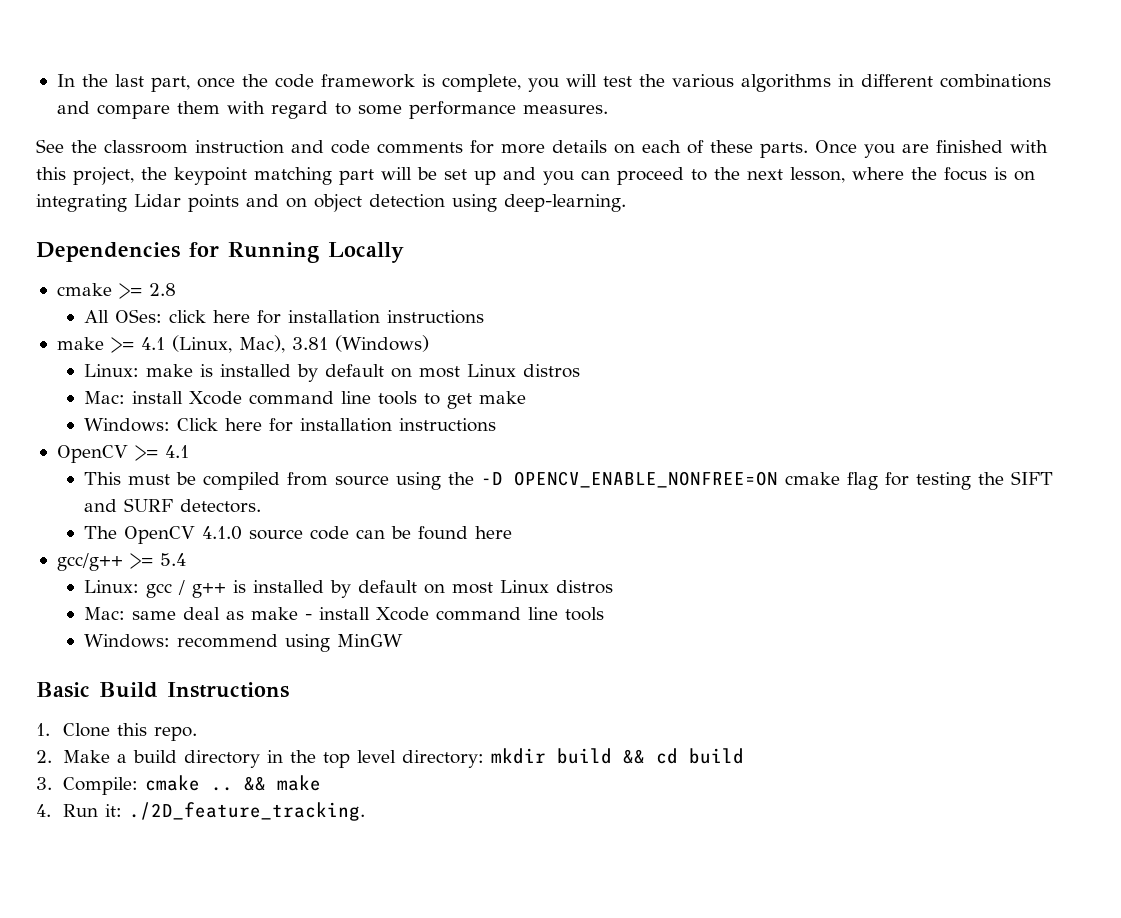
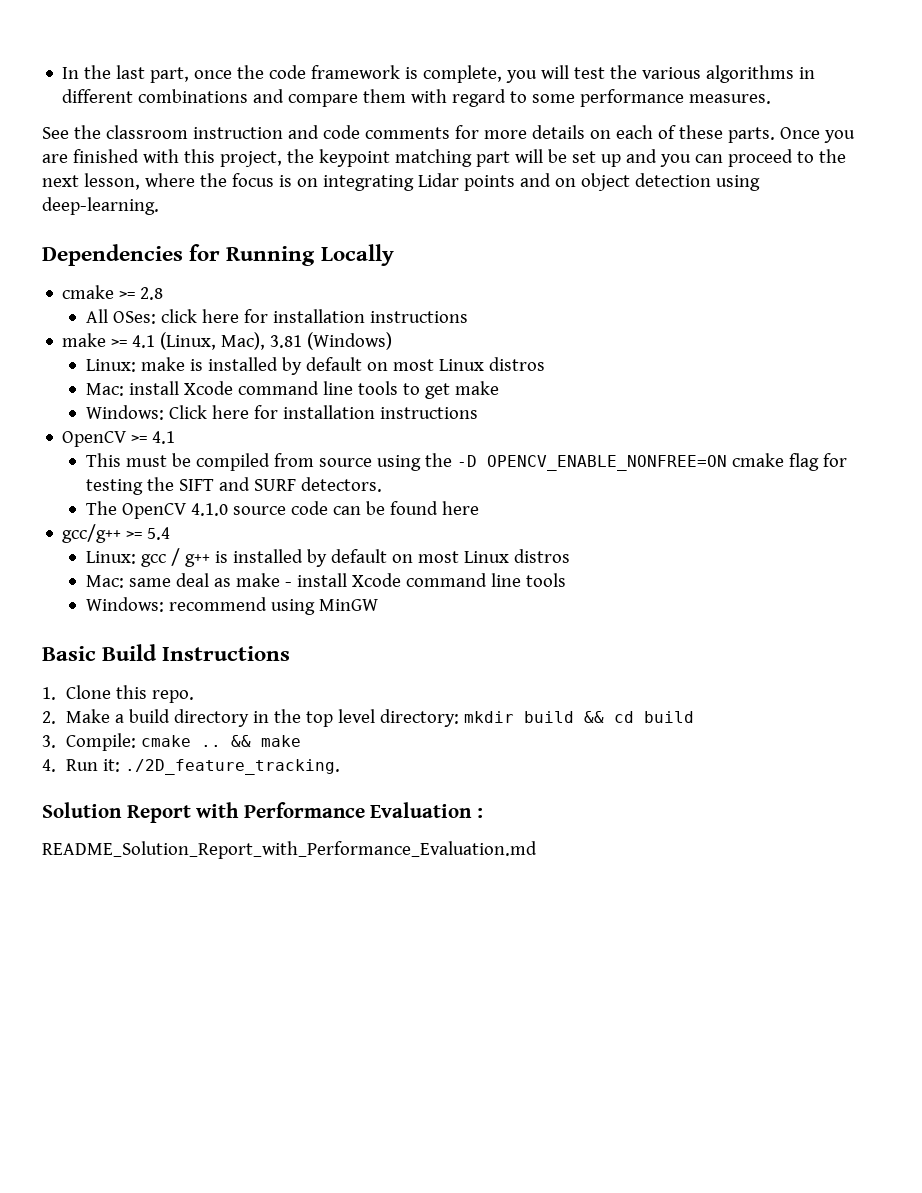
(366, 811) none -> [42,802,483,823] [42,841,537,859] // Solution Report with Performance Evaluation : // README_Solution_Report_with_Performance_Evaluation.md

